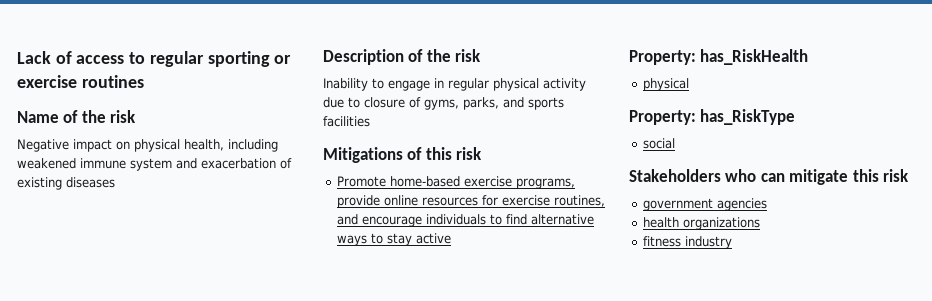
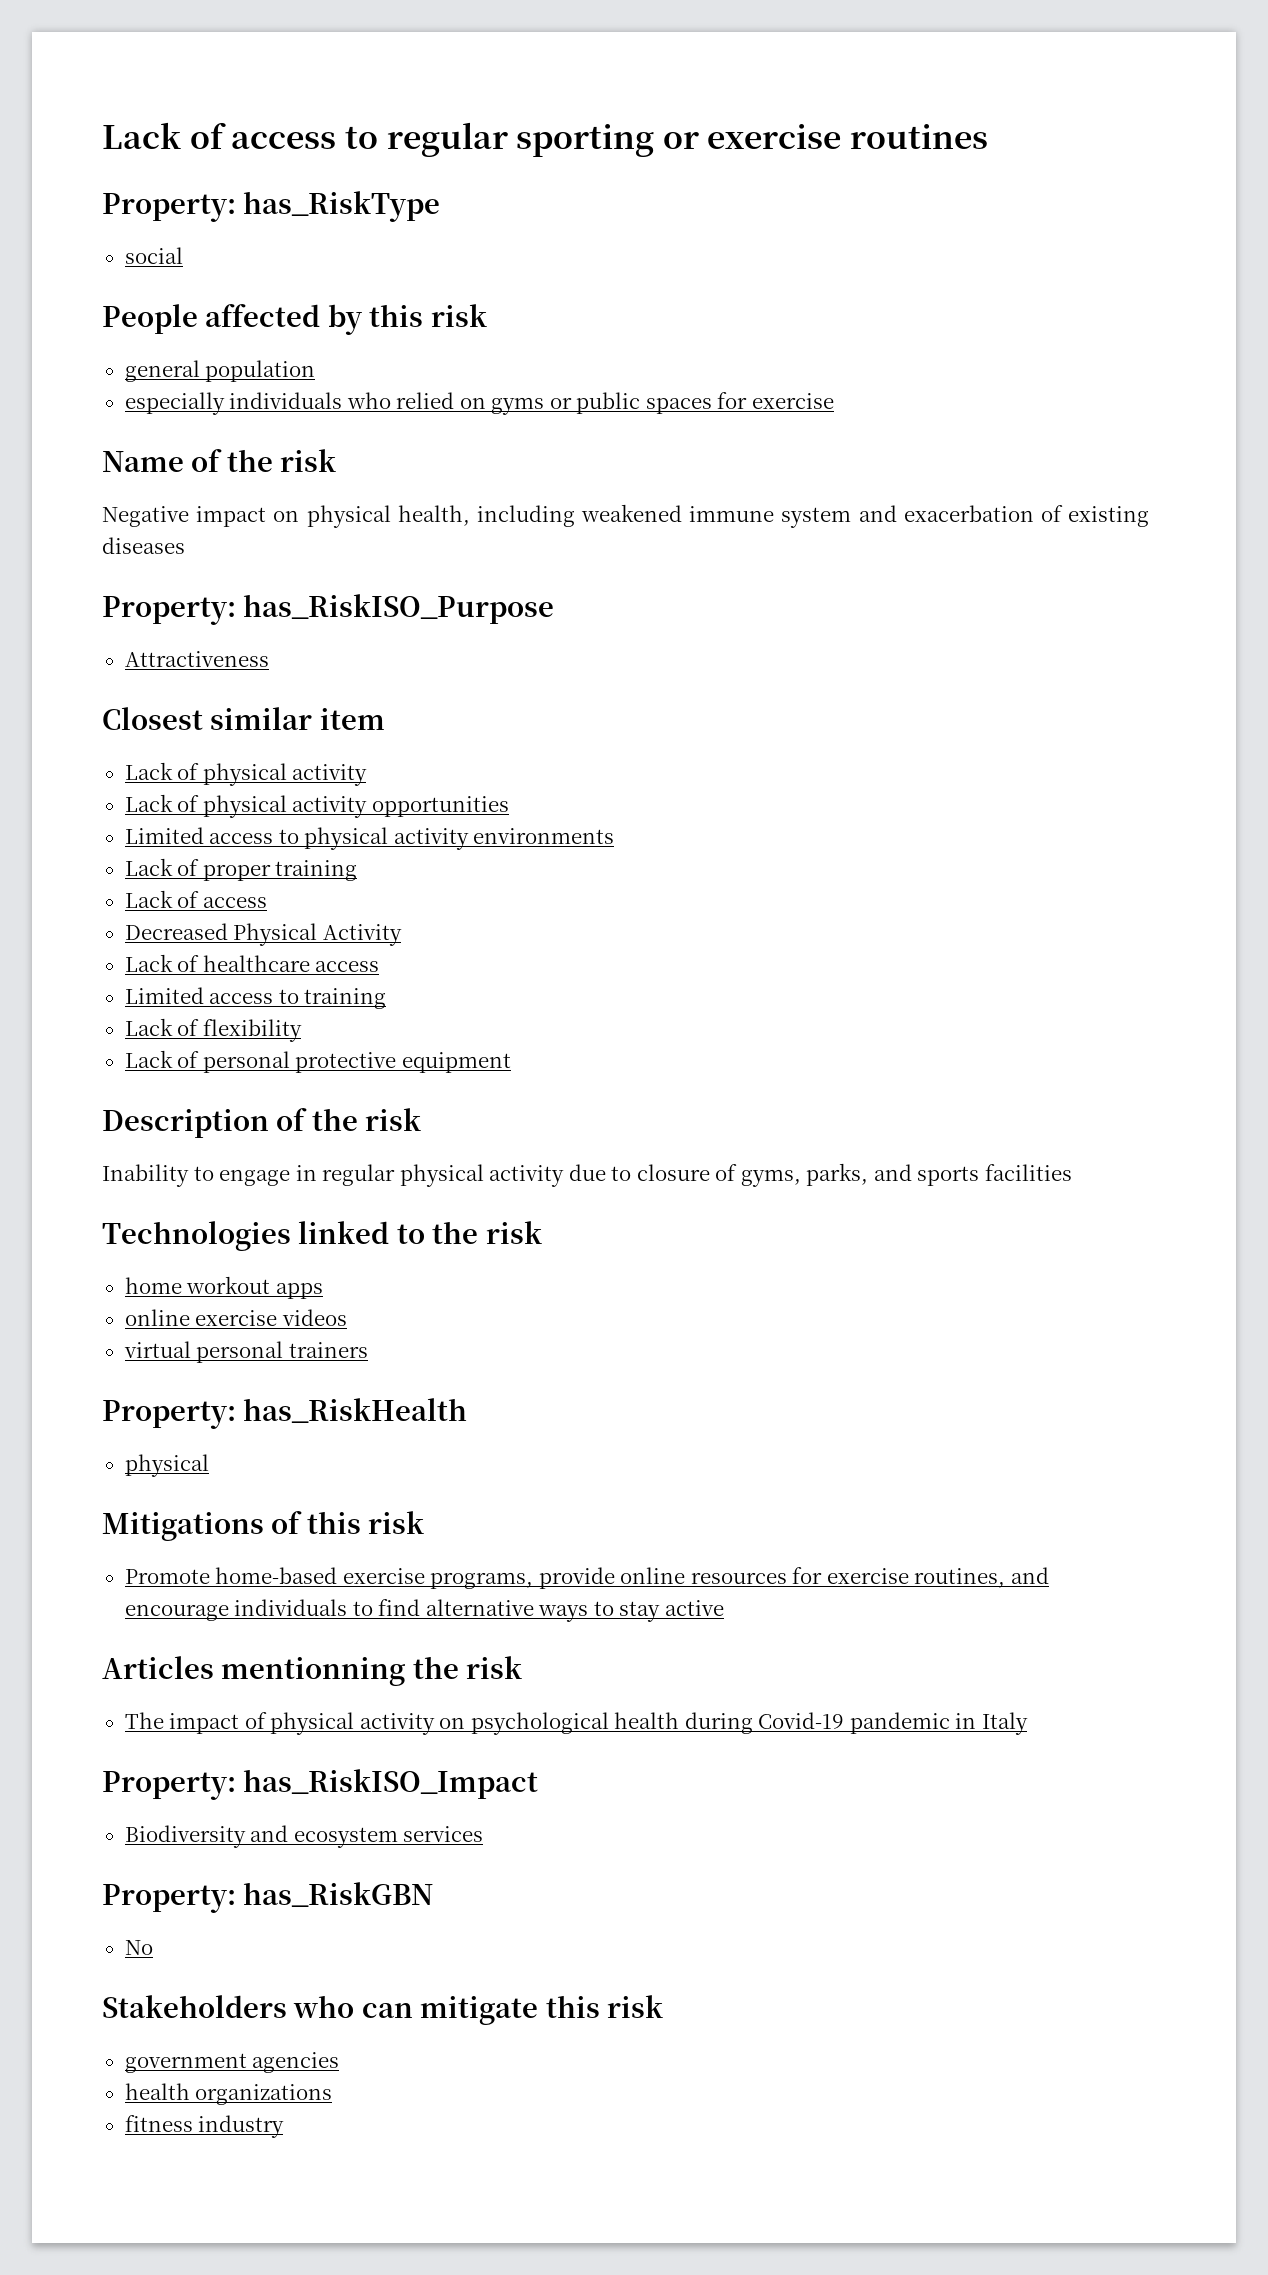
(144, 81) none -> [102,191,441,222] [124,247,183,264] [102,304,487,335] [124,360,316,382] [124,392,834,415] // Property: has_RiskType // social // People affected by this risk // general population // especially individuals who relied on gyms or public spaces for exercise
(115, 182) none -> [102,594,555,625] [124,651,269,667] [102,707,385,730] [124,762,368,786] [124,794,509,818] [124,827,615,850] [124,858,358,881] [124,890,267,908] [124,923,402,946] [124,954,380,972] [124,987,387,1009] [124,1018,302,1042] [124,1050,511,1073] // Property: has_RiskISO_Purpose // Attractiveness // Closest similar item // Lack of physical activity // Lack of physical activity opportunities // Limited access to physical activity environments // Lack of proper training // Lack of access // Decreased Physical Activity // Lack of healthcare access // Limited access to training // Lack of flexibility // Lack of personal protective equipment
(370, 121) none -> [102,1221,542,1251] [124,1276,323,1299] [124,1309,347,1326] [123,1341,368,1363] [102,1398,468,1429] [124,1454,209,1477] // Technologies linked to the risk // home workout apps // online exercise videos // virtual personal trainers // Property: has_RiskHealth // physical
[629,49,809,65] [642,78,689,91] [629,109,796,125] [642,138,675,149] Property: has_RiskHealth // physical // Property: has_RiskType // social -> [102,1656,523,1686] [124,1712,1028,1735] [102,1769,539,1800] [124,1825,484,1848] [102,1882,434,1913] [124,1940,153,1955] Articles mentionning the risk // The impact of physical activity on psychological health during Covid-19 pandemic in Italy // Property: has_RiskISO_Impact // Biodiversity and ecosystem services // Property: has_RiskGBN // No

